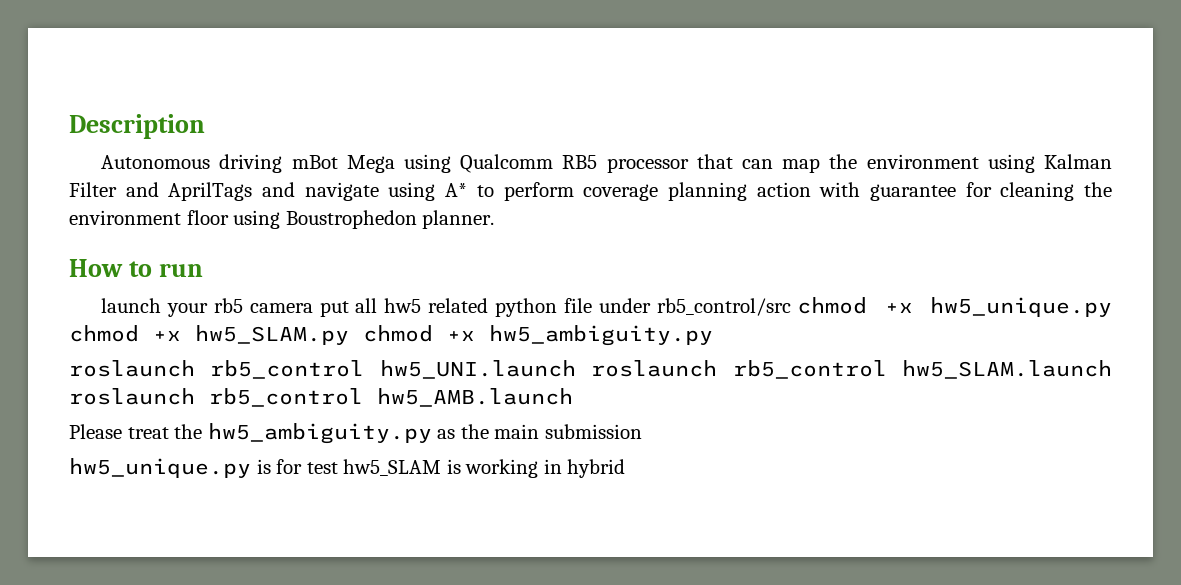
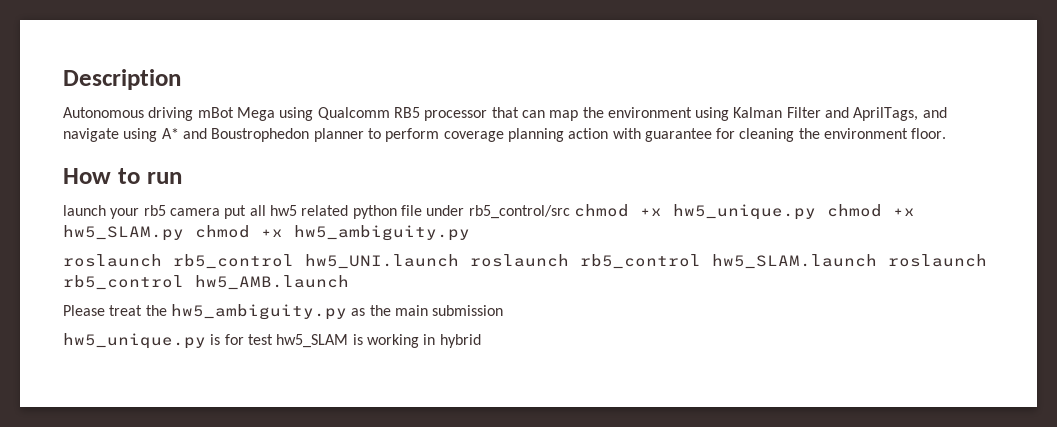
[168,182,253,201] AprilTags -> [853,107,919,121] AprilTags,
(468, 190) none -> [182,128,364,142] and Boustrophedon planner
[186,210,495,229] floor using Boustrophedon planner. -> [911,128,947,139] floor.

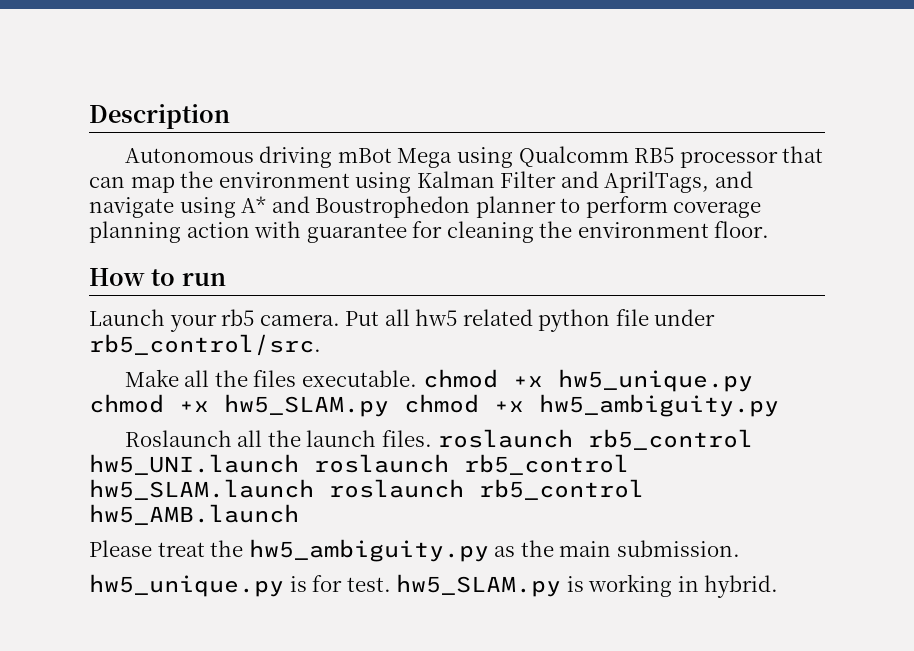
[63,205,106,216] launch -> [89,309,165,326] Launch
[169,205,247,219] camera put -> [259,311,380,326] camera. Put
[468,205,570,219] rb5_control/src -> [89,334,321,356] [124,369,417,387] rb5_control/src. // Make all the files executable.
(470, 233) none -> [124,430,432,447] Roslaunch all the launch files.
[432,305,504,316] submission -> [616,540,740,557] submission.
[247,334,349,348] test hw5_SLAM -> [346,574,562,597] test. hw5_SLAM.py
[439,334,481,348] hybrid -> [704,575,779,598] hybrid.

